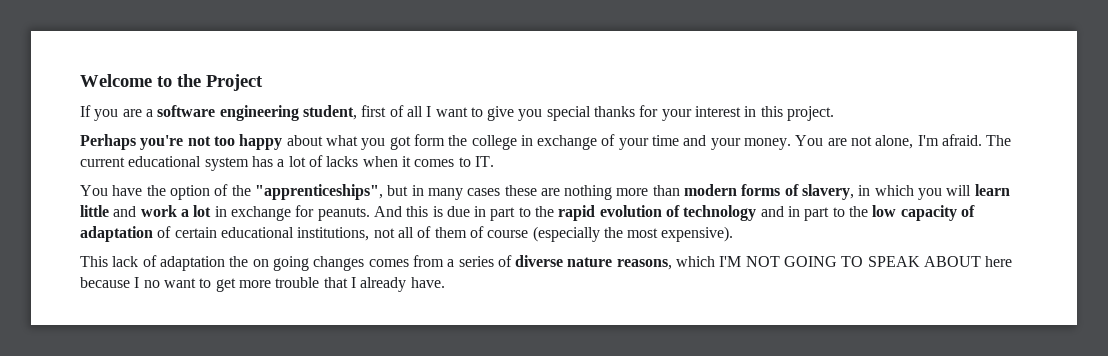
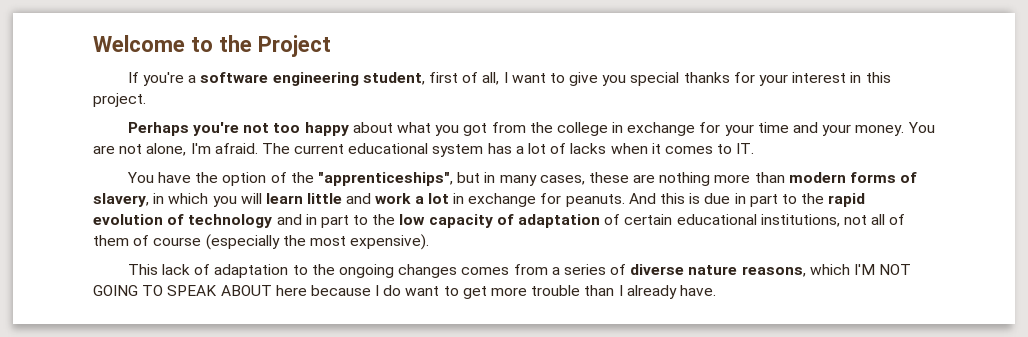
[94,109,142,121] you are -> [143,72,185,86] you're
[406,106,423,117] all -> [482,72,500,85] all,
[413,134,445,146] form -> [491,122,526,133] from
[601,134,616,146] of -> [699,122,721,133] for
[467,188,501,196] cases -> [539,175,585,185] cases,
[229,256,309,271] the on going -> [292,264,395,278] to the ongoing
[143,280,160,288] no -> [383,285,402,296] do
[323,277,348,288] that -> [584,285,615,296] than

